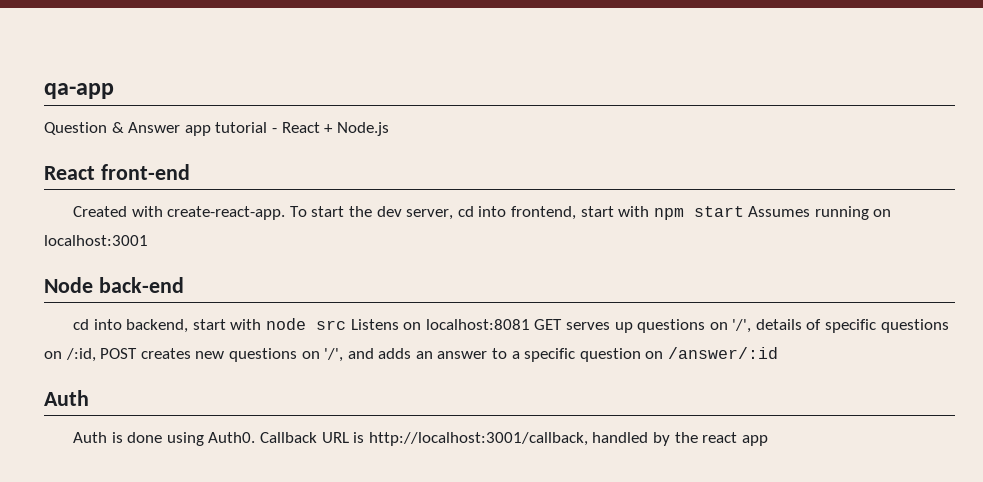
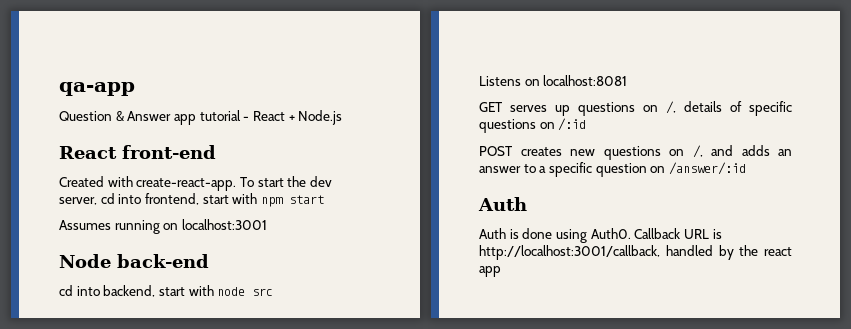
(744, 211) none -> (324, 199) //
(346, 325) none -> (274, 292) //
(530, 324) none -> (628, 80) //
[732,319,752,333] '/', -> [666,101,676,114] /,
[65,348,96,362] /:id, -> [558,118,587,131] /:id //
[324,348,344,362] '/', -> [692,145,703,158] /,

